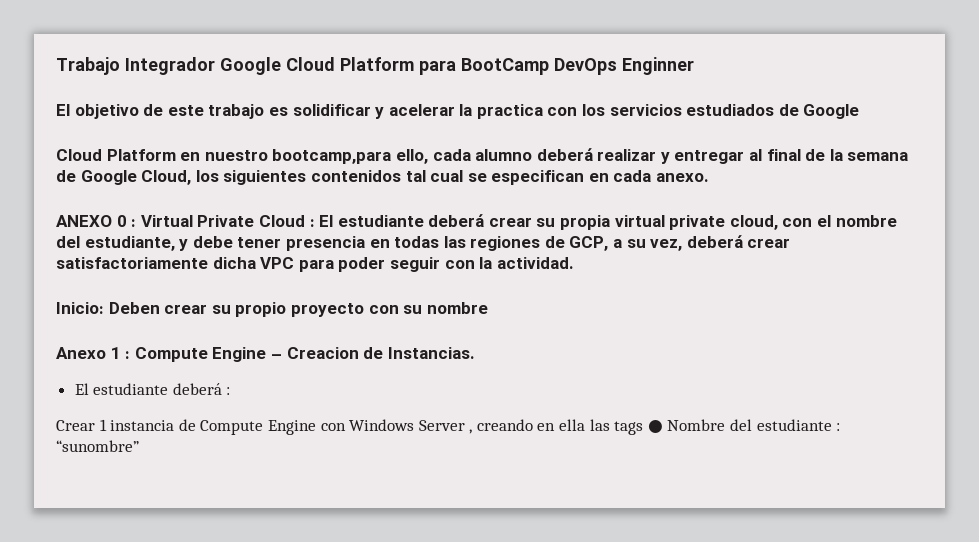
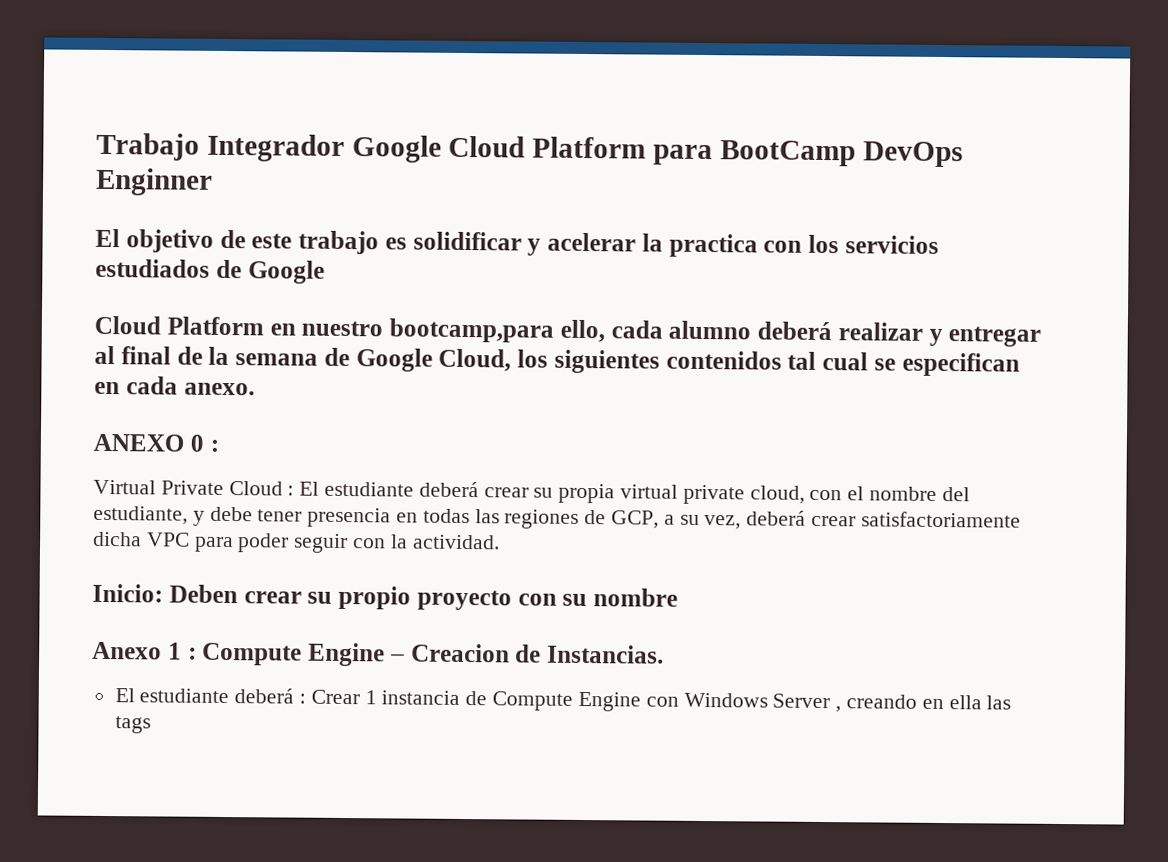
(137, 223) none -> (219, 445) //
(231, 391) // -> (307, 698) none
[647,419,841,433] [56,440,139,452] ● Nombre del estudiante : “sunombre” -> (151, 725) none

